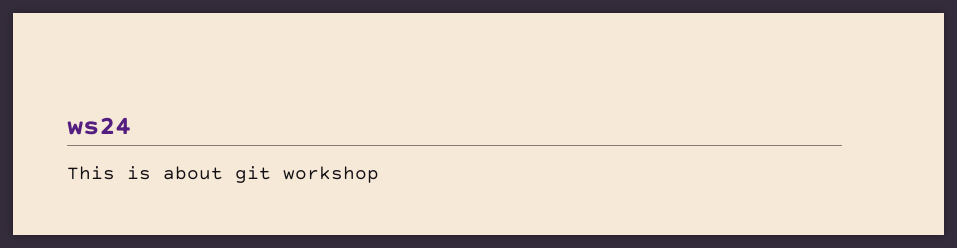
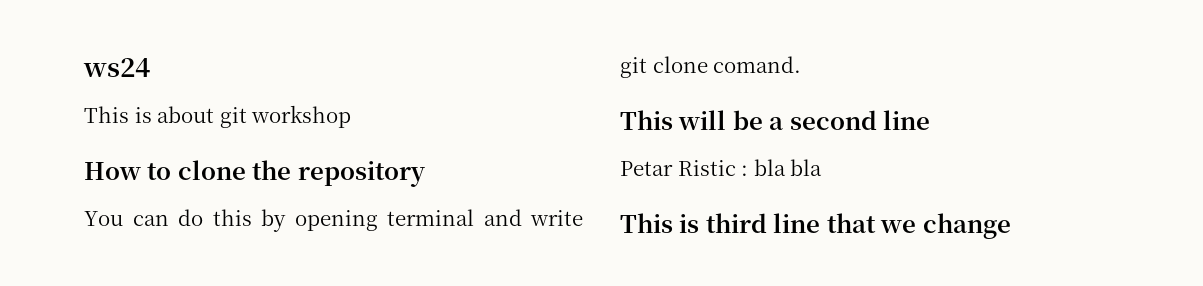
(379, 174) none -> [84,160,425,187] [84,209,583,232] [620,56,802,78] [620,110,931,130] [620,159,823,176] [620,213,1011,239] // How to clone the repository // You can do this by opening terminal and write git clone comand. // This will be a second line // Petar Ristic : bla bla // This is third line that we change

